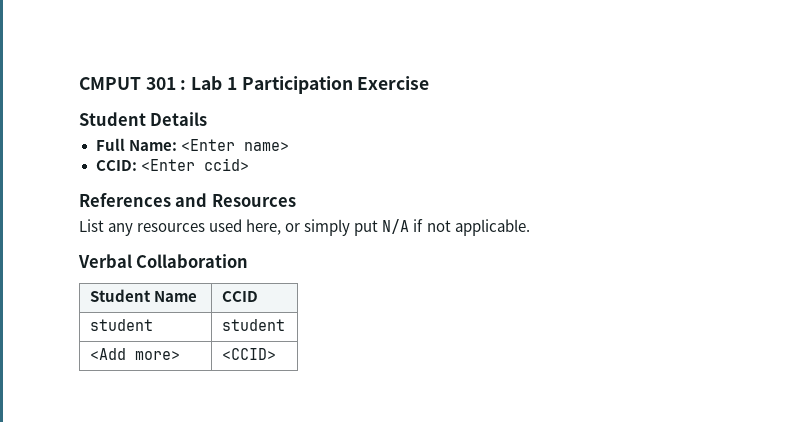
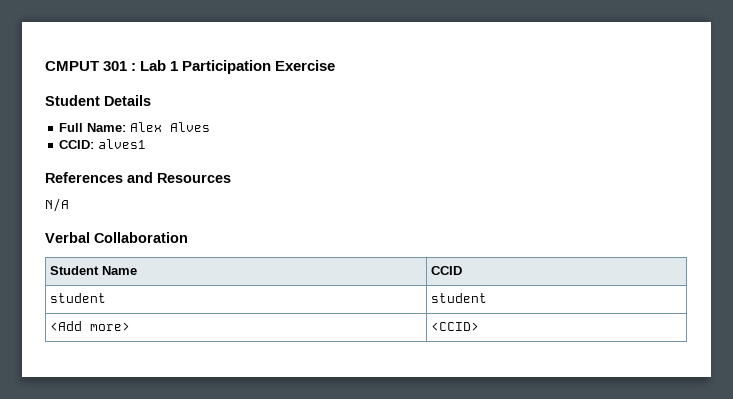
[180,139,289,151] <Enter name> -> [130,122,211,132] Alex Alves
[140,158,249,171] <Enter ccid> -> [98,139,147,149] alves1
[79,219,530,236] List any resources used here, or simply put N/A if not applicable. -> [45,198,69,212] N/A

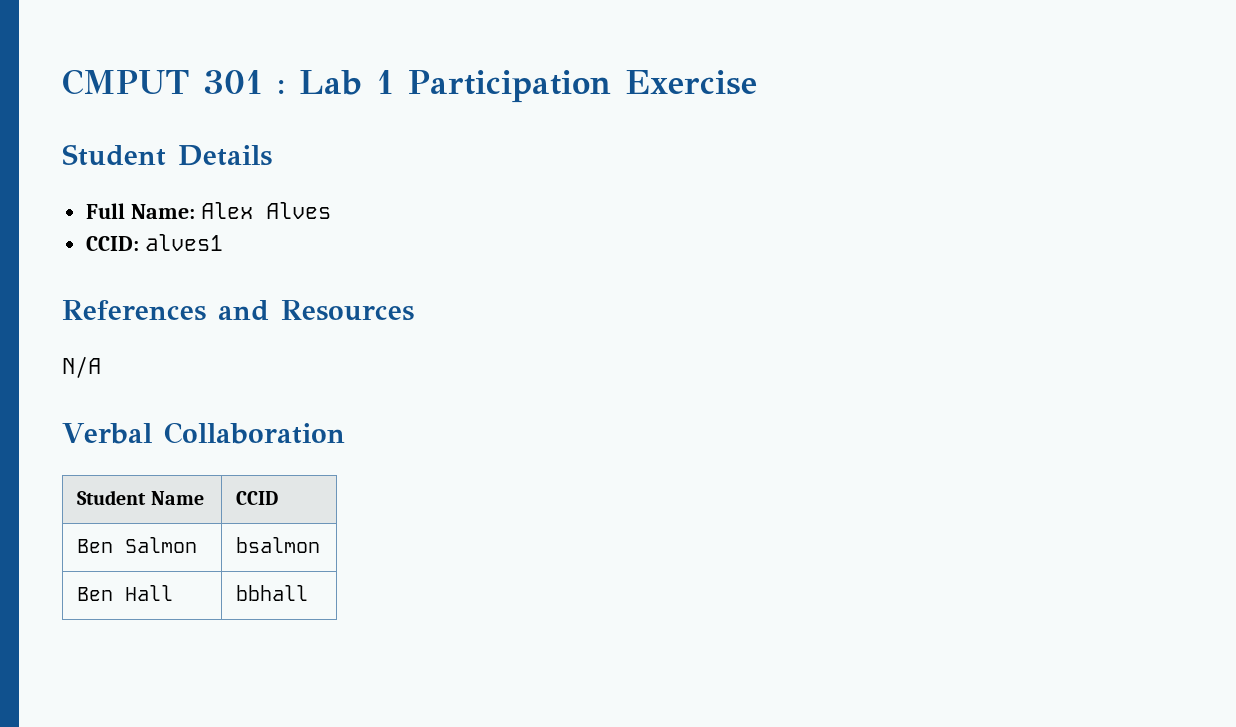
[50,293,107,303] [431,293,488,303] [50,321,131,331] [431,322,480,331] student | student // <Add more> | <CCID> -> [77,537,198,553] [236,537,321,553] [77,585,174,601] [236,585,309,601] Ben Salmon | bsalmon // Ben Hall | bbhall

